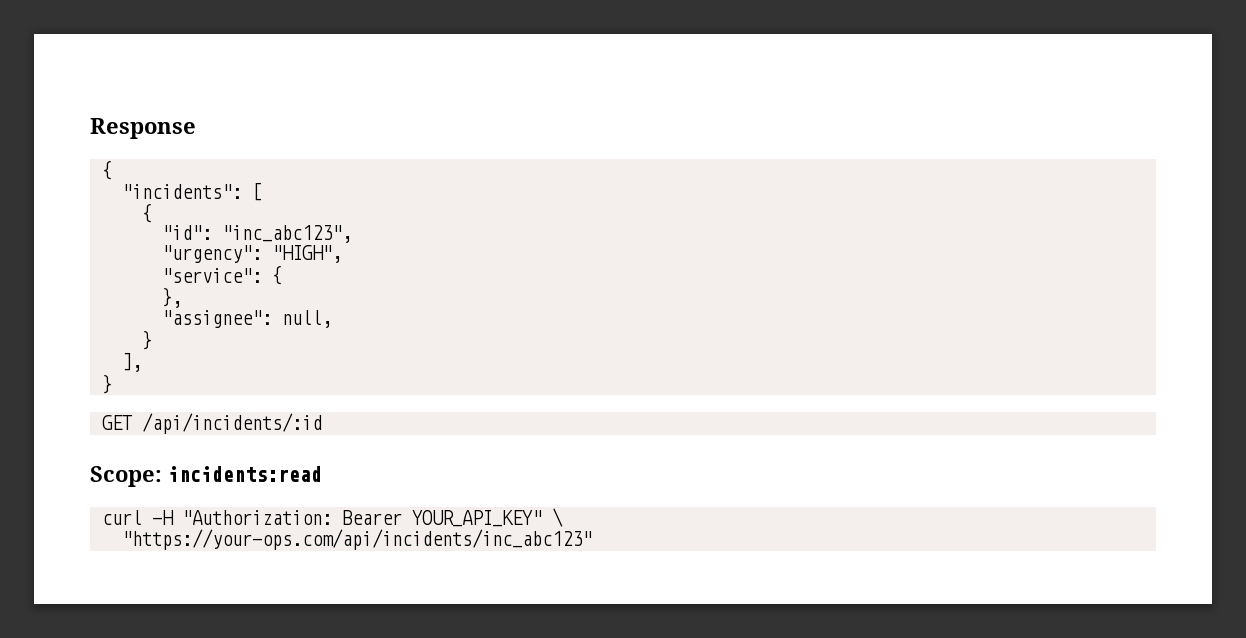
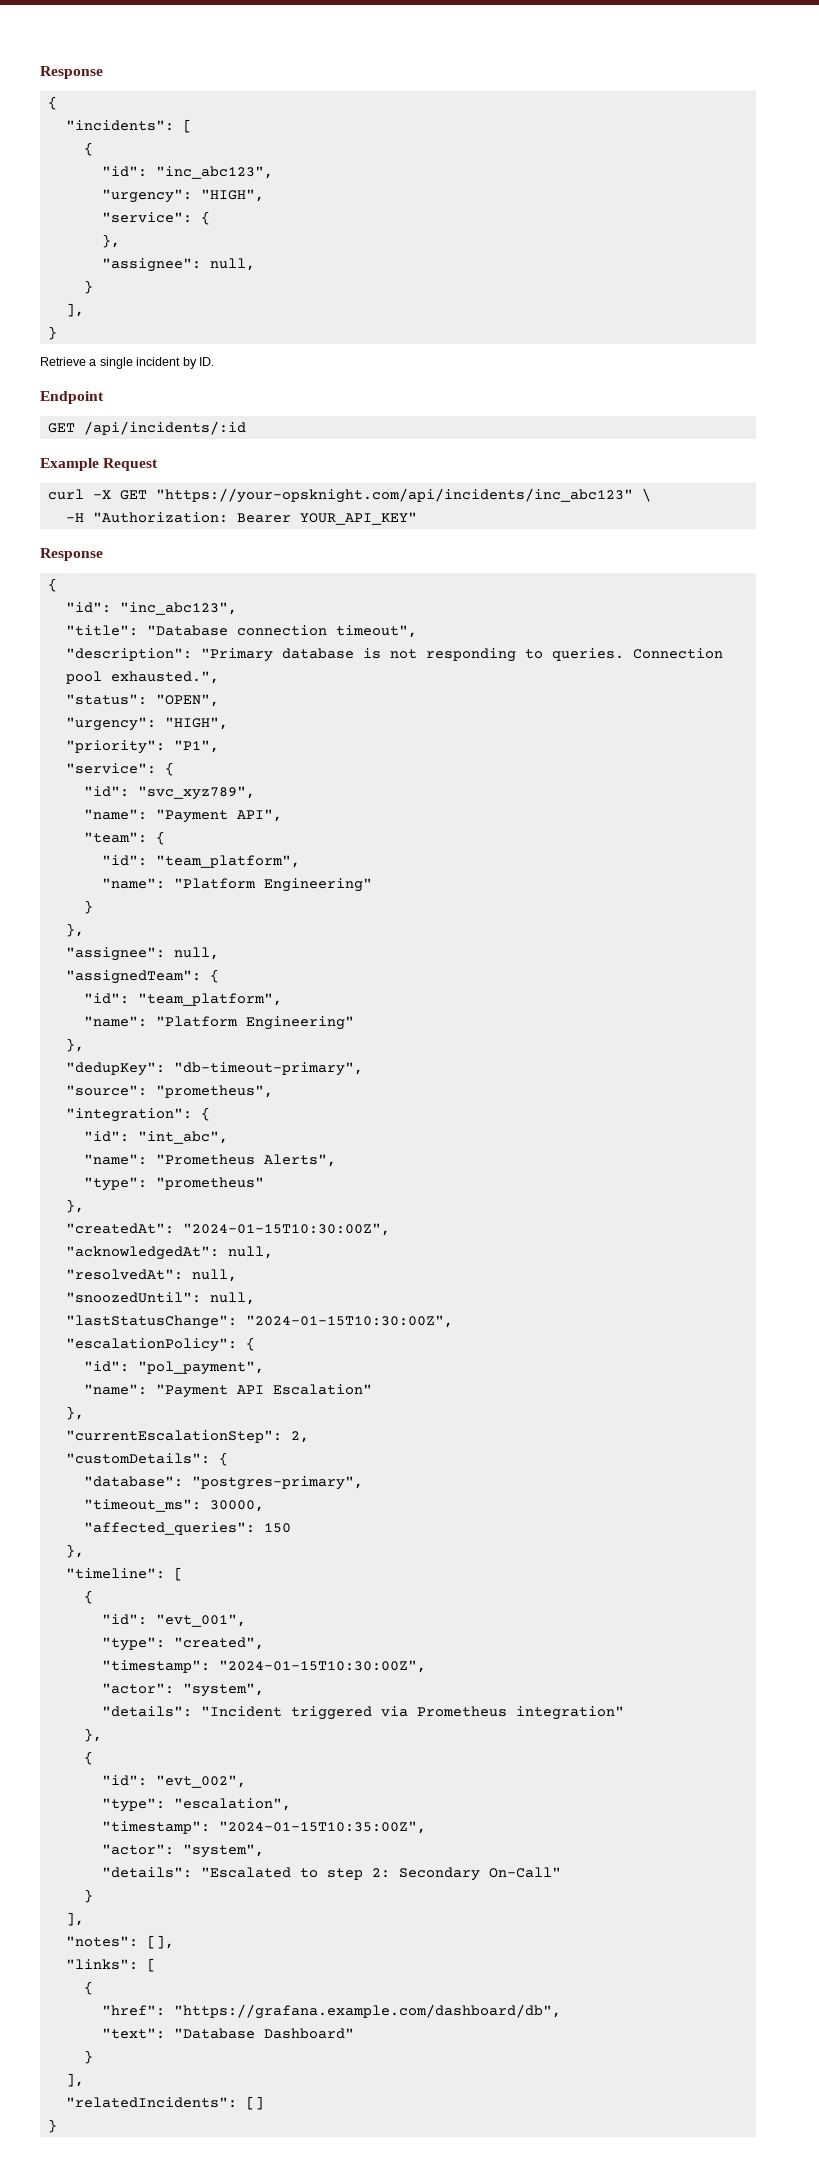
(112, 384) none -> [40,357,214,369] [40,391,104,404] // Retrieve a single incident by ID. // Endpoint
[90,466,322,487] Scope: incidents:read -> [40,458,159,471] Example Request
(142, 517) none -> [92,488,651,503] -X GET "https://your-opsknight.com/api/incidents/inc_abc123" \ //
[551,508,563,527] [121,529,592,550] \ // "https://your-ops.com/api/incidents/inc_abc123" -> [40,548,103,561] [47,578,57,592] [65,602,237,615] [65,625,417,638] [65,648,723,662] [65,671,219,684] [65,694,219,707] [65,717,228,731] [65,740,219,754] [65,762,174,776] [83,786,255,800] [83,809,282,823] [83,831,165,845] [101,855,300,868] [101,878,372,892] [83,900,93,914] [65,923,84,937] [65,947,219,961] [65,969,219,984] [83,993,282,1006] [83,1016,354,1030] [65,1038,84,1052] [65,1062,363,1076] [65,1085,273,1098] [65,1107,210,1122] [83,1131,228,1144] [83,1154,336,1167] [83,1177,264,1191] [65,1199,84,1213] [65,1223,390,1236] [65,1246,273,1260] [65,1269,237,1282] [65,1292,255,1305] [65,1315,453,1329] [65,1337,255,1352] [83,1361,264,1375] [83,1384,372,1398] [65,1406,84,1420] [65,1430,309,1443] [65,1452,228,1466] [83,1476,363,1490] [83,1499,264,1512] [83,1522,291,1535] [65,1544,84,1558] [65,1567,183,1581] [83,1590,93,1604] [101,1614,246,1627] [101,1637,264,1651] [101,1660,426,1673] [101,1683,264,1697] [101,1706,624,1720] [83,1728,102,1742] [83,1751,93,1765] [101,1775,246,1788] [101,1798,291,1812] [101,1821,426,1834] [101,1844,264,1858] [101,1867,561,1881] [83,1889,93,1903] [65,1912,84,1926] [65,1935,174,1949] [65,1958,156,1972] [83,1981,93,1995] [101,2004,561,2019] [101,2028,354,2039] [83,2050,93,2064] [65,2073,84,2087] [65,2096,264,2110] [47,2119,57,2133] // Response // { // "id": "inc_abc123", // "title": "Database connection timeout", // "description": "Primary database is not responding to queries. Connection pool exhausted.", // "status": "OPEN", // "urgency": "HIGH", // "priority": "P1", // "service": { // "id": "svc_xyz789", // "name": "Payment API", // "team": { // "id": "team_platform", // "name": "Platform Engineering" // } // }, // "assignee": null, // "assignedTeam": { // "id": "team_platform", // "name": "Platform Engineering" // }, // "dedupKey": "db-timeout-primary", // "source": "prometheus", // "integration": { // "id": "int_abc", // "name": "Prometheus Alerts", // "type": "prometheus" // }, // "createdAt": "2024-01-15T10:30:00Z", // "acknowledgedAt": null, // "resolvedAt": null, // "snoozedUntil": null, // "lastStatusChange": "2024-01-15T10:30:00Z", // "escalationPolicy": { // "id": "pol_payment", // "name": "Payment API Escalation" // }, // "currentEscalationStep": 2, // "customDetails": { // "database": "postgres-primary", // "timeout_ms": 30000, // "affected_queries": 150 // }, // "timeline": [ // { // "id": "evt_001", // "type": "created", // "timestamp": "2024-01-15T10:30:00Z", // "actor": "system", // "details": "Incident triggered via Prometheus integration" // }, // { // "id": "evt_002", // "type": "escalation", // "timestamp": "2024-01-15T10:35:00Z", // "actor": "system", // "details": "Escalated to step 2: Secondary On-Call" // } // ], // "notes": [], // "links": [ // { // "href": "https://grafana.example.com/dashboard/db", // "text": "Database Dashboard" // } // ], // "relatedIncidents": [] // }

